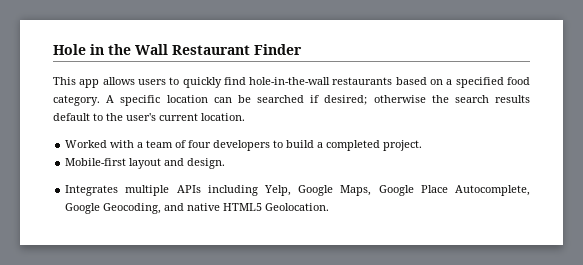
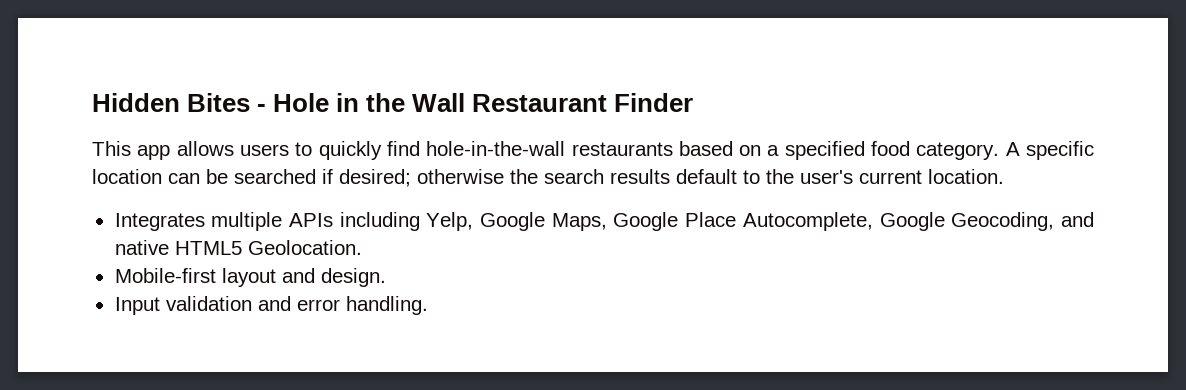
(53, 49) none -> [92,93,267,112] Hidden Bites -
[65,140,423,151] [65,158,226,169] // Worked with a team of four developers to build a completed project. // Mobile-first layout and design. -> (1004, 176) none
(330, 207) none -> [114,268,386,287] [114,296,428,315] // Mobile-first layout and design. // Input validation and error handling.

